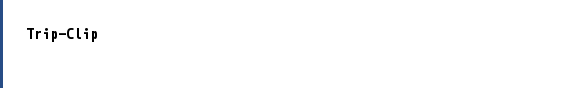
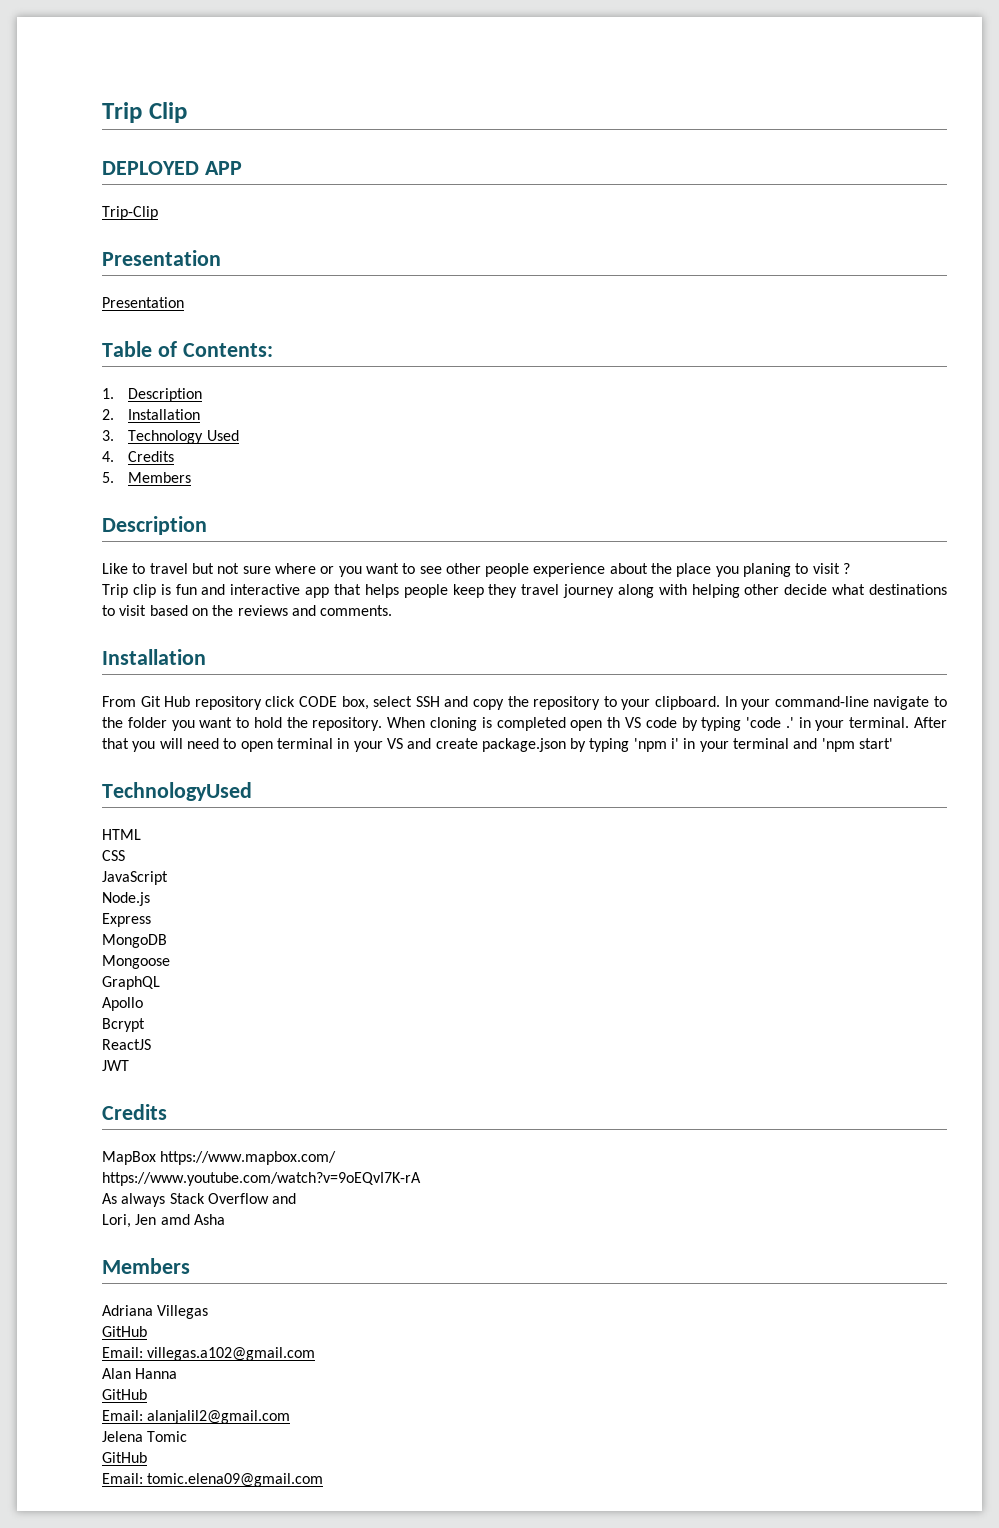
[26,28,98,42] Trip-Clip -> [102,102,187,123] [102,161,242,175] [102,206,158,220] [102,250,221,266] [102,297,184,308] [102,341,273,357] [102,388,203,402] [102,409,201,420] [102,430,239,444] [102,451,175,462] [102,472,192,483] [102,516,207,535] [102,563,851,577] [102,584,948,598] [102,605,393,616] [102,649,206,665] [102,696,948,710] [102,717,947,731] [102,738,894,752] [102,782,252,801] [102,829,141,840] [102,850,125,861] [102,871,168,885] [102,892,150,906] [102,913,151,927] [102,934,167,948] [102,955,170,969] [102,976,160,990] [102,997,143,1011] [102,1018,145,1032] [102,1039,151,1050] [102,1060,129,1071] [102,1104,167,1120] [102,1151,337,1165] [102,1172,421,1186] [102,1193,297,1207] [102,1214,225,1228] [102,1258,190,1274] [102,1305,209,1319] [102,1326,147,1337] [102,1347,316,1361] [102,1368,178,1379] [102,1389,147,1400] [102,1410,291,1424] [102,1431,188,1442] [102,1452,147,1463] [102,1473,324,1487] Trip Clip // DEPLOYED APP // Trip-Clip // Presentation // Presentation // Table of Contents: // 1. Description // 2. Installation // 3. Technology Used // 4. Credits // 5. Members // Description // Like to travel but not sure where or you want to see other people experience about the place you planing to visit ? // Trip clip is fun and interactive app that helps people keep they travel journey along with helping other decide what destinations to visit based on the reviews and comments. // Installation // From Git Hub repository click CODE box, select SSH and copy the repository to your clipboard. In your command-line navigate to the folder you want to hold the repository. When cloning is completed open th VS code by typing 'code .' in your terminal. After that you will need to open terminal in your VS and create package.json by typing 'npm i' in your terminal and 'npm start' // TechnologyUsed // HTML // CSS // JavaScript // Node.js // Express // MongoDB // Mongoose // GraphQL // Apollo // Bcrypt // ReactJS // JWT // Credits // MapBox https://www.mapbox.com/ // https://www.youtube.com/watch?v=9oEQvI7K-rA // As always Stack Overflow and // Lori, Jen amd Asha // Members // Adriana Villegas // GitHub // Email: villegas.a102@gmail.com // Alan Hanna // GitHub // Email: alanjalil2@gmail.com // Jelena Tomic // GitHub // Email: tomic.elena09@gmail.com

